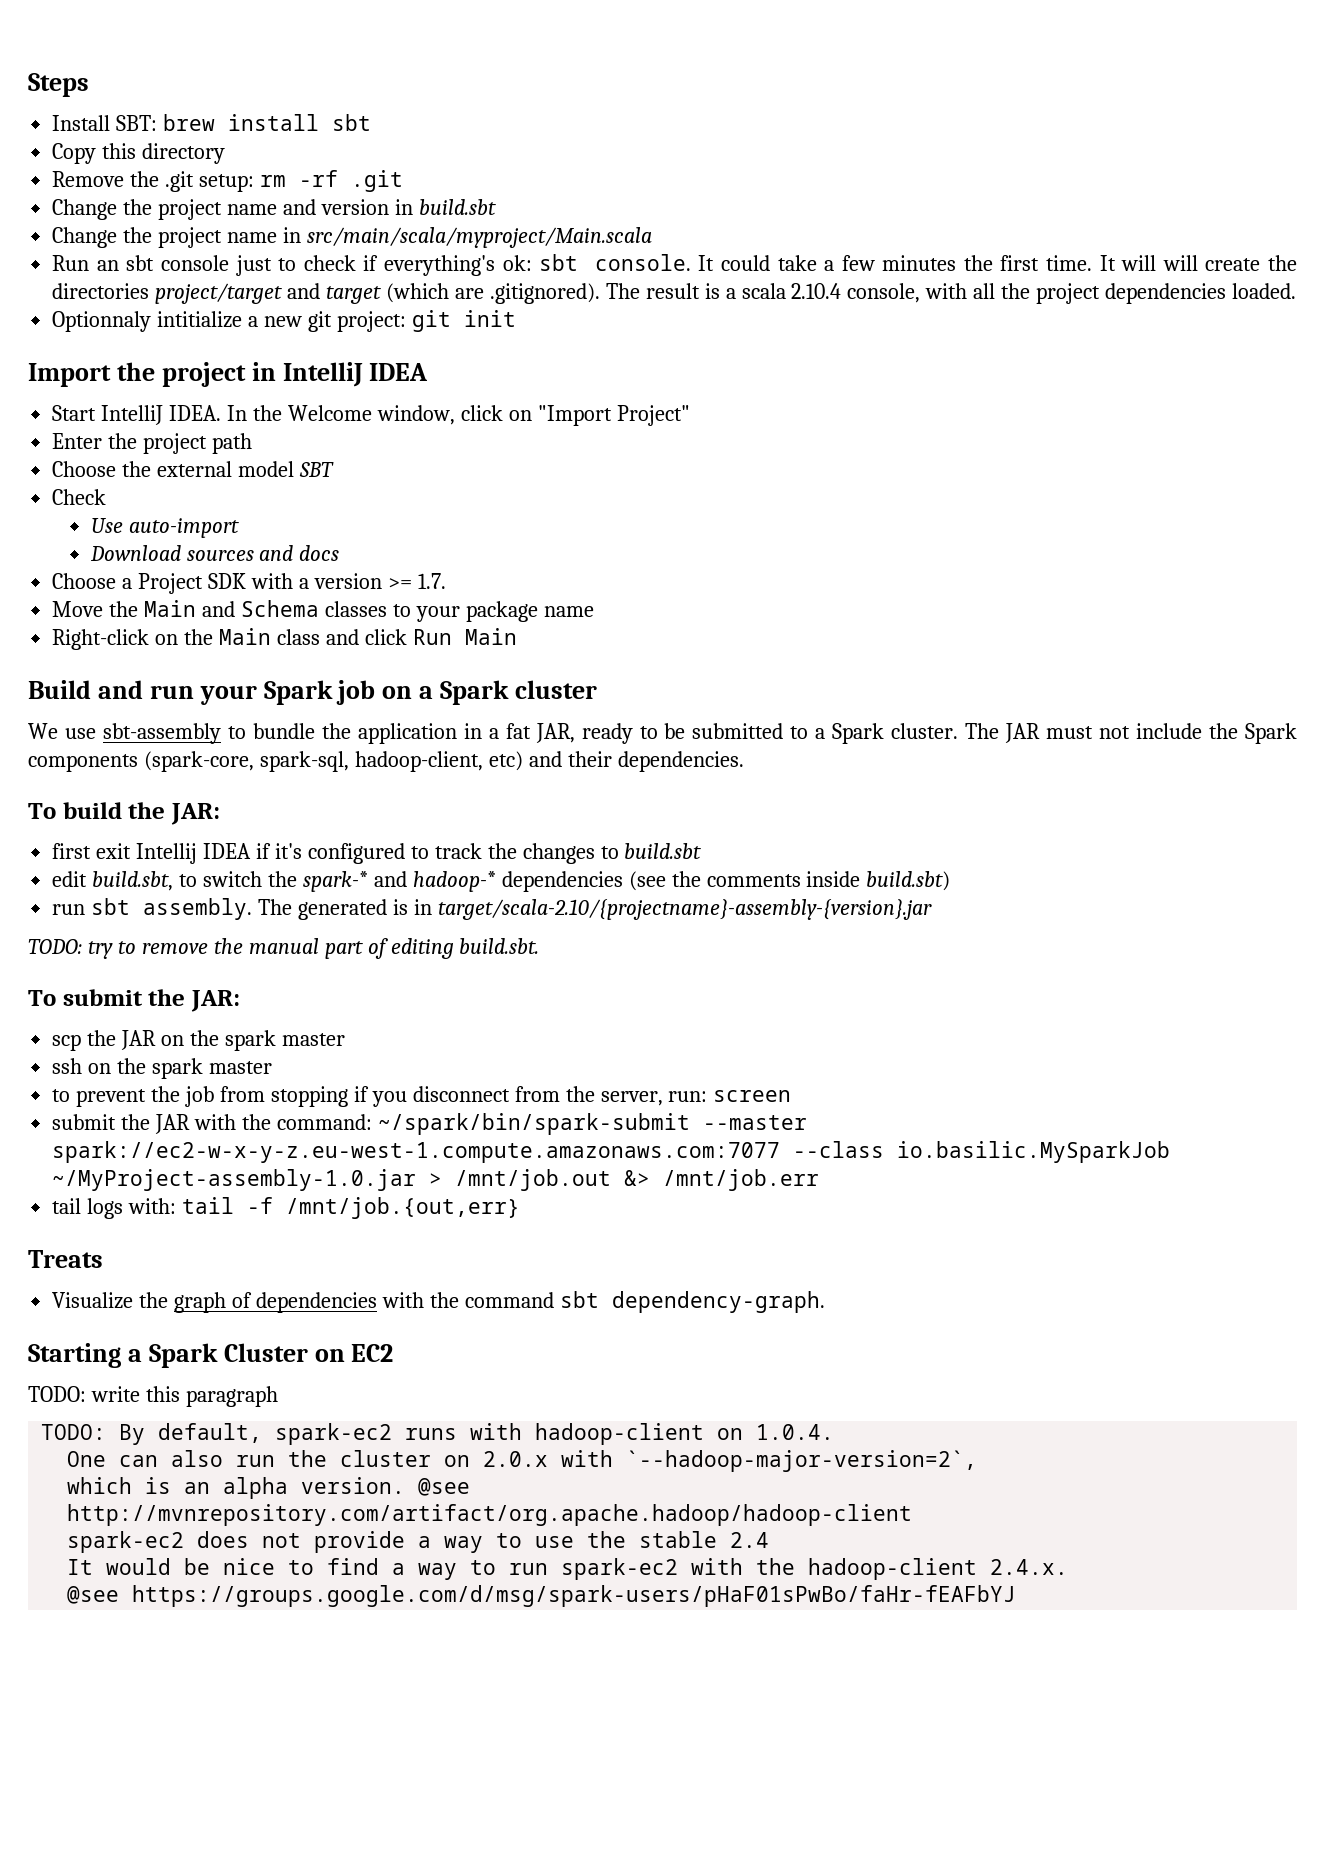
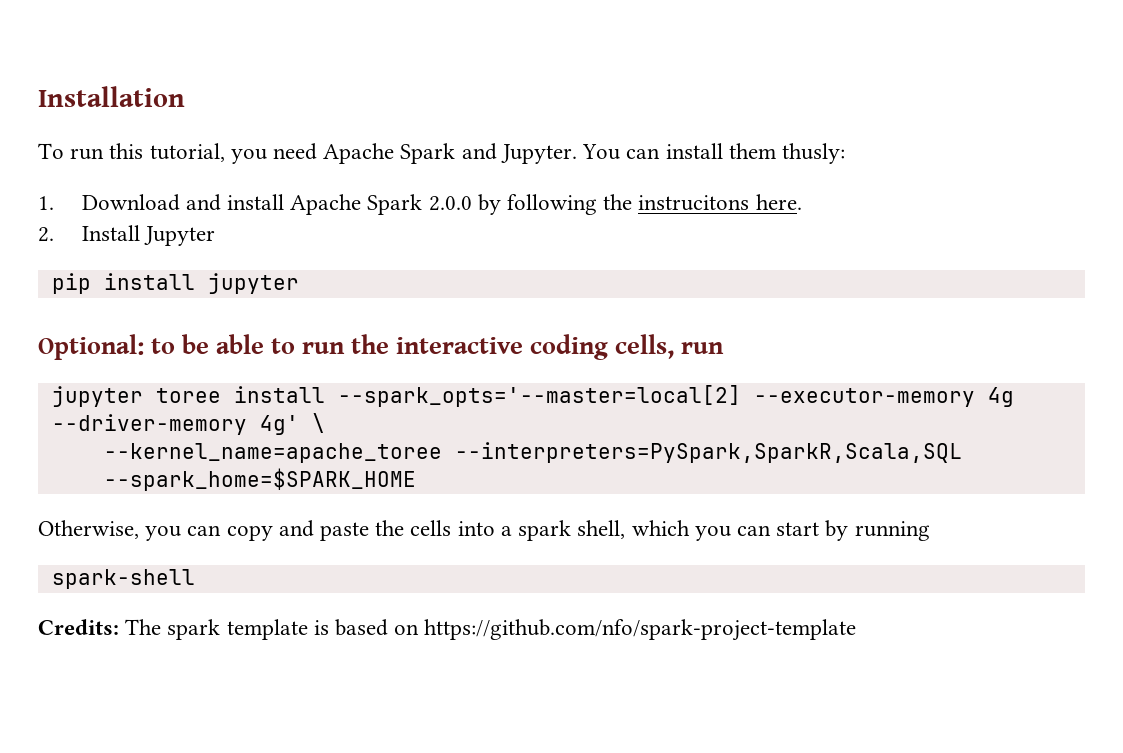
[28,73,89,97] [52,114,372,131] [52,143,226,164] [52,170,403,192] [52,199,496,220] [52,227,652,248] [52,254,1297,276] [52,283,1297,304] [52,310,516,332] [28,362,429,387] [52,405,690,426] [52,433,253,454] [52,461,334,477] [52,489,107,505] [90,518,239,538] [89,545,340,561] [52,573,446,594] [52,600,594,622] [52,628,517,650] [28,680,597,705] [28,723,1298,744] [28,751,744,772] [28,802,220,825] [52,843,702,864] [52,871,951,892] [52,898,932,920] [28,938,540,959] [28,989,240,1012] [52,1030,345,1051] [52,1058,272,1079] [52,1086,792,1107] [52,1113,807,1135] [52,1141,1171,1163] [52,1169,820,1191] [52,1197,521,1219] [28,1250,103,1268] [52,1291,825,1313] [28,1343,394,1368] [28,1386,278,1407] [41,1423,835,1445] [67,1450,978,1472] [67,1477,471,1499] [67,1504,913,1526] [67,1531,770,1553] [67,1558,1069,1580] [67,1585,1017,1607] Steps // Install SBT: brew install sbt // Copy this directory // Remove the .git setup: rm -rf .git // Change the project name and version in build.sbt // Change the project name in src/main/scala/myproject/Main.scala // Run an sbt console just to check if everything's ok: sbt console. It could take a few minutes the first time. It will will create the directories project/target and target (which are .gitignored). The result is a scala 2.10.4 console, with all the project dependencies loaded. // Optionnaly intitialize a new git project: git init // Import the project in IntelliJ IDEA // Start IntelliJ IDEA. In the Welcome window, click on "Import Project" // Enter the project path // Choose the external model SBT // Check // Use auto-import // Download sources and docs // Choose a Project SDK with a version >= 1.7. // Move the Main and Schema classes to your package name // Right-click on the Main class and click Run Main // Build and run your Spark job on a Spark cluster // We use sbt-assembly to bundle the application in a fat JAR, ready to be submitted to a Spark cluster. The JAR must not include the Spark components (spark-core, spark-sql, hadoop-client, etc) and their dependencies. // To build the JAR: // first exit Intellij IDEA if it's configured to track the changes to build.sbt // edit build.sbt, to switch the spark-* and hadoop-* dependencies (see the comments inside build.sbt) // run sbt assembly. The generated is in target/scala-2.10/{projectname}-assembly-{version}.jar // TODO: try to remove the manual part of editing build.sbt. // To submit the JAR: // scp the JAR on the spark master // ssh on the spark master // to prevent the job from stopping if you disconnect from the server, run: screen // submit the JAR with the command: ~/spark/bin/spark-submit --master spark://ec2-w-x-y-z.eu-west-1.compute.amazonaws.com:7077 --class io.basilic.MySparkJob ~/MyProject-assembly-1.0.jar > /mnt/job.out &> /mnt/job.err // tail logs with: tail -f /mnt/job.{out,err} // Treats // Visualize the graph of dependencies with the command sbt dependency-graph. // Starting a Spark Cluster on EC2 // TODO: write this paragraph // TODO: By default, spark-ec2 runs with hadoop-client on 1.0.4. // One can also run the cluster on 2.0.x with `--hadoop-major-version=2`, // which is an alpha version. @see http://mvnrepository.com/artifact/org.apache.hadoop/hadoop-client // spark-ec2 does not provide a way to use the stable 2.4 // It would be nice to find a way to run spark-ec2 with the hadoop-client 2.4.x. // @see https://groups.google.com/d/msg/spark-users/pHaF01sPwBo/faHr-fEAFbYJ -> [38,86,185,107] [38,143,845,164] [38,194,802,215] [38,225,215,246] [51,273,299,294] [38,334,725,360] [51,385,1014,407] [51,413,325,435] [103,442,962,463] [103,468,416,491] [38,520,930,541] [51,569,195,589] [38,619,857,641] Installation // To run this tutorial, you need Apache Spark and Jupyter. You can install them thusly: // 1. Download and install Apache Spark 2.0.0 by following the instrucitons here. // 2. Install Jupyter // pip install jupyter // Optional: to be able to run the interactive coding cells, run // jupyter toree install --spark_opts='--master=local[2] --executor-memory 4g --driver-memory 4g' \ // --kernel_name=apache_toree --interpreters=PySpark,SparkR,Scala,SQL --spark_home=$SPARK_HOME // Otherwise, you can copy and paste the cells into a spark shell, which you can start by running // spark-shell // Credits: The spark template is based on https://github.com/nfo/spark-project-template

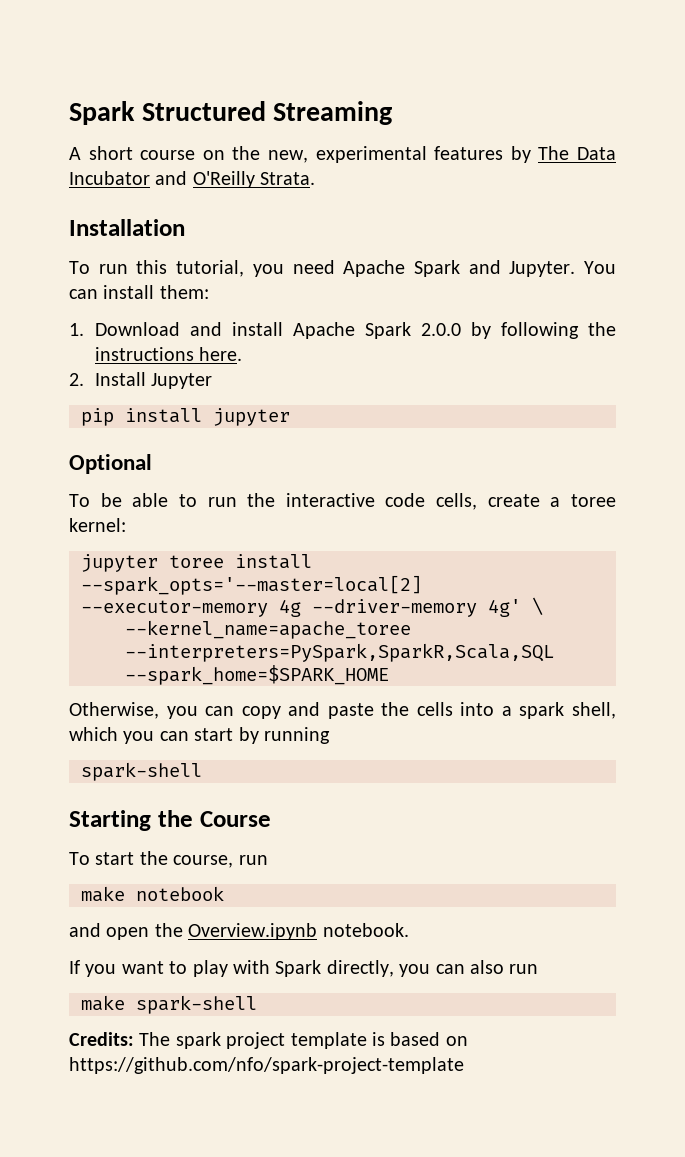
(38, 96) none -> [69,101,393,125] [69,146,617,163] [69,171,316,188] Spark Structured Streaming // A short course on the new, experimental features by The Data Incubator and O'Reilly Strata. //
[728,143,845,164] them thusly: -> [159,285,209,299] them:
[638,195,750,211] instrucitons -> [95,347,195,361] instructions
[38,334,176,360] Optional: to -> [69,454,152,474] [69,494,90,507] Optional // To
[530,334,725,360] coding cells, run -> [385,493,616,510] [69,518,126,532] code cells, create a toree kernel:
(195, 579) none -> [69,810,271,831] [69,851,268,868] [81,886,224,902] [69,923,409,940] [69,960,539,977] [81,995,257,1014] // Starting the Course // To start the course, run // make notebook // and open the Overview.ipynb notebook. // If you want to play with Spark directly, you can also run // make spark-shell
(221, 629) none -> [226,1032,286,1049] project

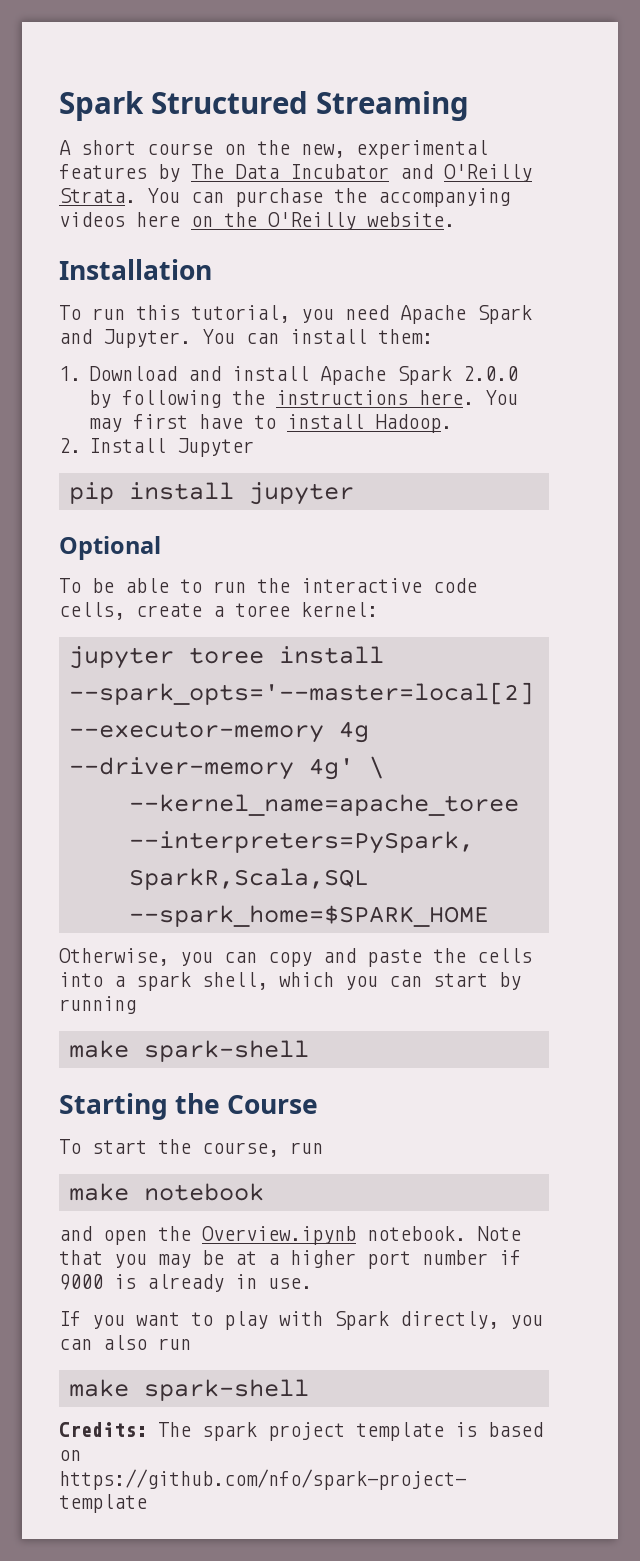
(316, 178) none -> [147,188,510,207] [59,212,455,230] You can purchase the accompanying videos here on the O'Reilly website.
(243, 354) none -> [485,390,519,405] [89,414,453,433] You may first have to install Hadoop.
(330, 735) none -> [68,1040,129,1058] make
(409, 930) none -> [477,1226,521,1241] [59,1250,521,1269] [59,1274,312,1292] Note that you may be at a higher port number if 9000 is already in use.

